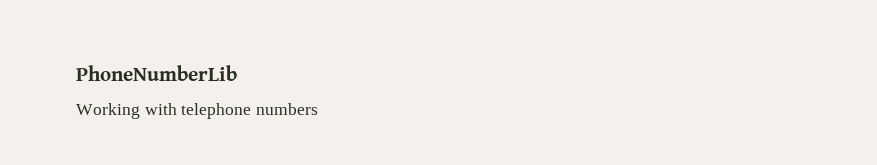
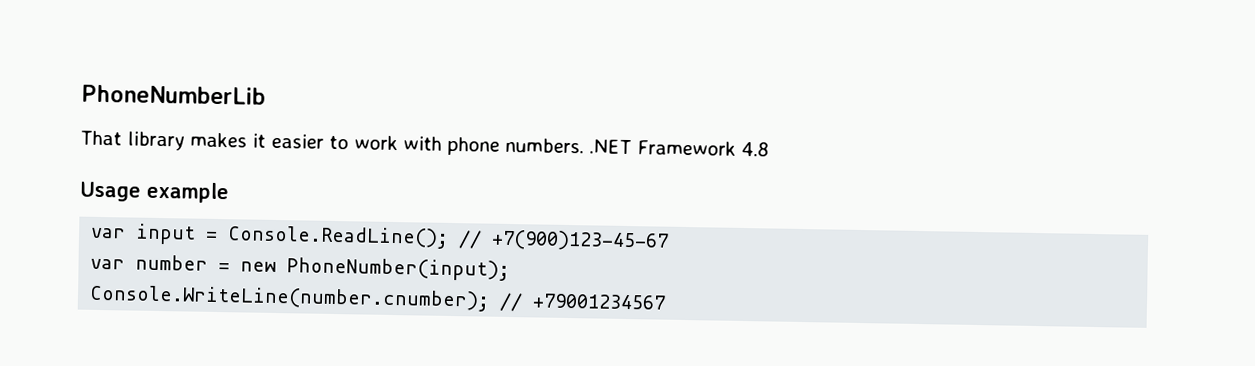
[76,103,319,119] Working with telephone numbers -> [80,130,769,157] [79,181,229,204] [90,223,670,252] [90,254,511,282] [89,284,667,312] That library makes it easier to work with phone numbers. .NET Framework 4.8 // Usage example // var input = Console.ReadLine(); // +7(900)123-45-67 // var number = new PhoneNumber(input); // Console.WriteLine(number.cnumber); // +79001234567

